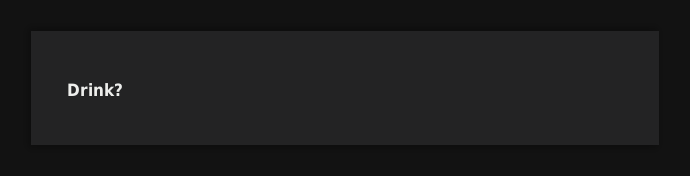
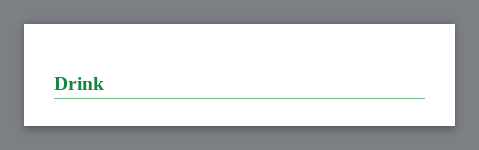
[67,83,123,96] Drink? -> [54,77,104,90] Drink

